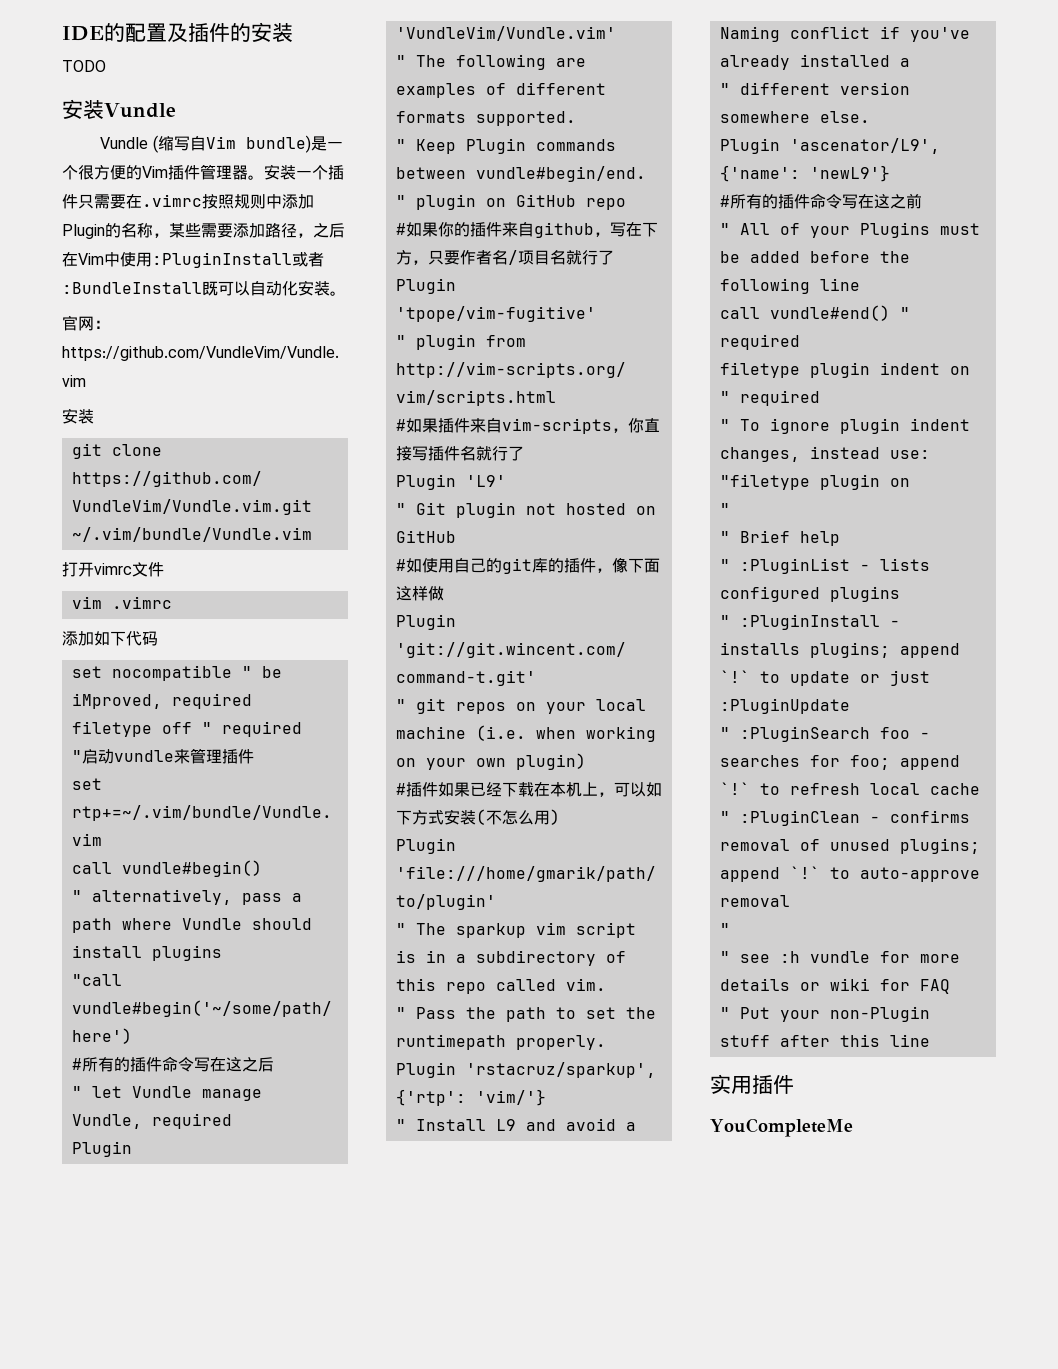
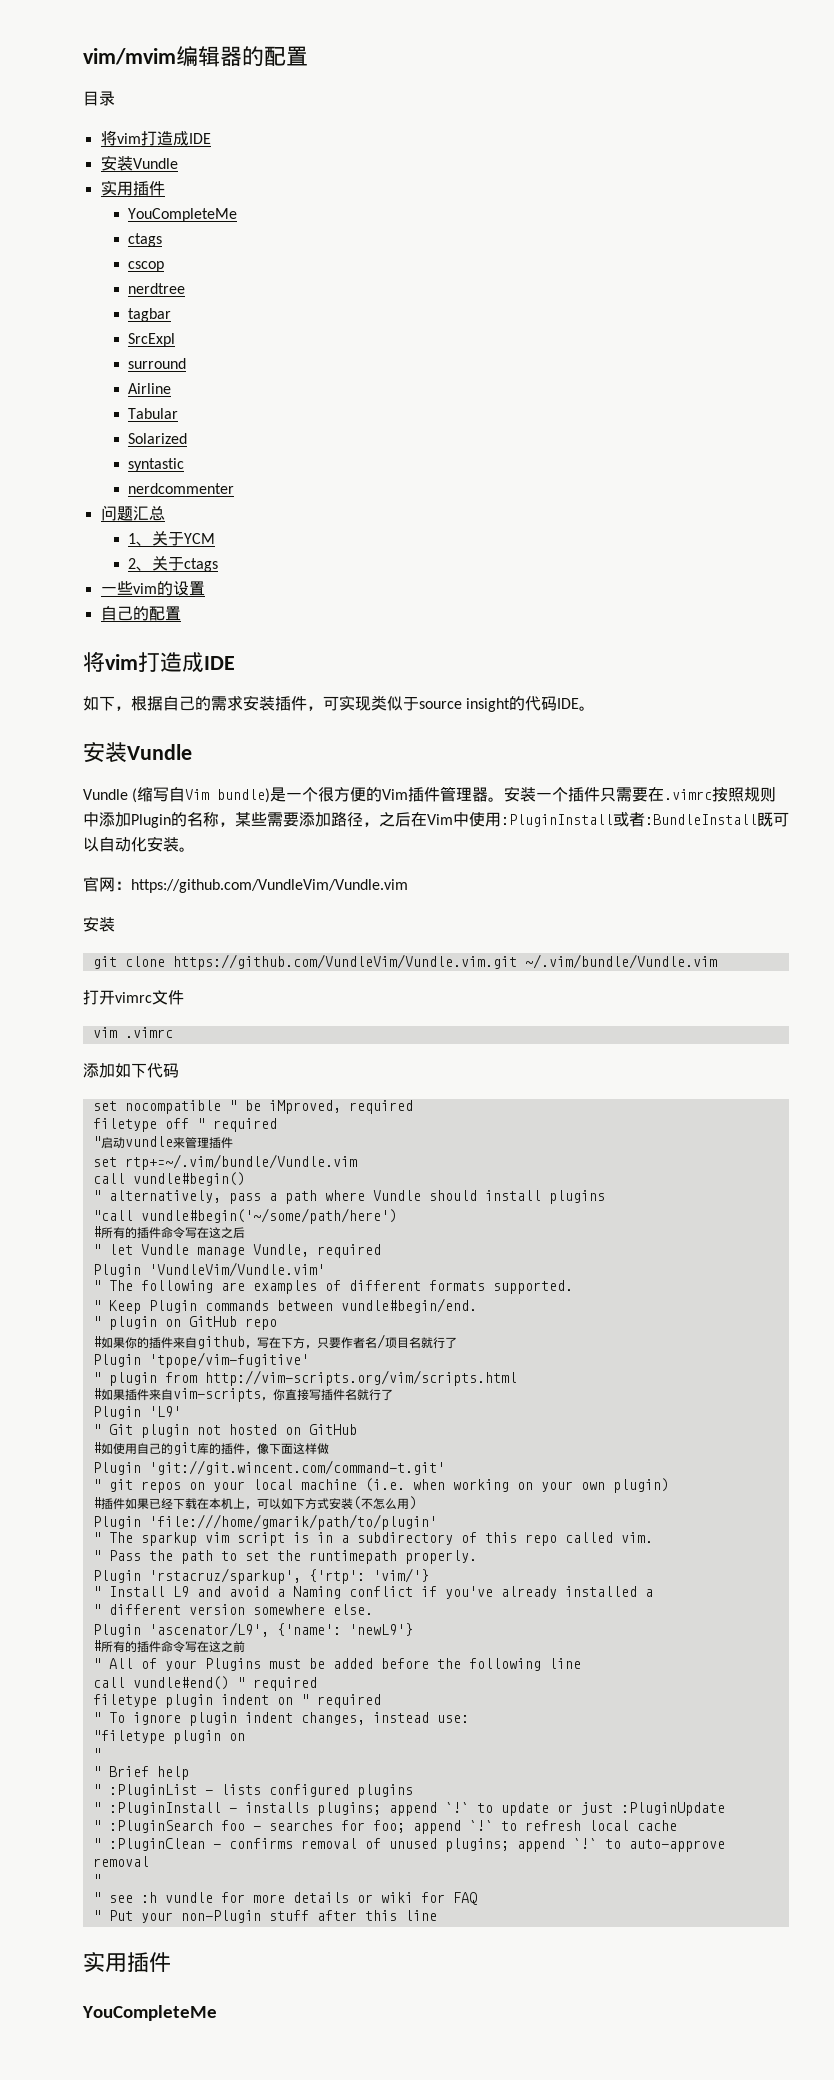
[62,22,293,42] [62,60,106,72] IDE的配置及插件的安装 // TODO -> [83,46,308,67] [83,91,115,106] [100,130,211,146] [100,155,178,171] [100,180,165,196] [128,208,238,222] [128,233,163,247] [128,261,165,272] [128,283,186,294] [128,308,172,322] [128,333,176,347] [128,358,187,369] [128,383,172,394] [128,408,179,419] [128,433,188,444] [128,458,185,472] [128,483,235,494] [100,505,165,521] [128,531,216,546] [128,556,219,572] [100,581,205,596] [100,606,181,621] [83,651,235,672] [83,695,596,712] vim/mvim编辑器的配置 // 目录 // 将vim打造成IDE // 安装Vundle // 实用插件 // YouCompleteMe // ctags // cscop // nerdtree // tagbar // SrcExpl // surround // Airline // Tabular // Solarized // syntastic // nerdcommenter // 问题汇总 // 1、关于YCM // 2、关于ctags // 一些vim的设置 // 自己的配置 // 将vim打造成IDE // 如下，根据自己的需求安装插件，可实现类似于source insight的代码IDE。

